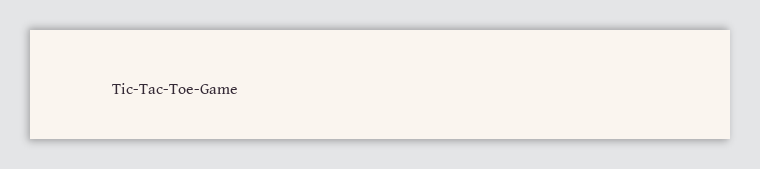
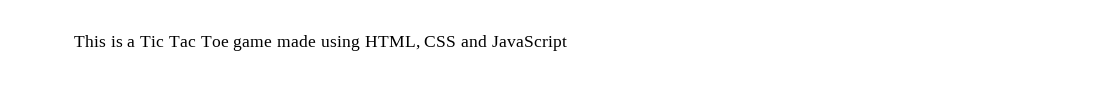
[112,83,238,94] Tic-Tac-Toe-Game -> [74,35,567,51] This is a Tic Tac Toe game made using HTML, CSS and JavaScript

